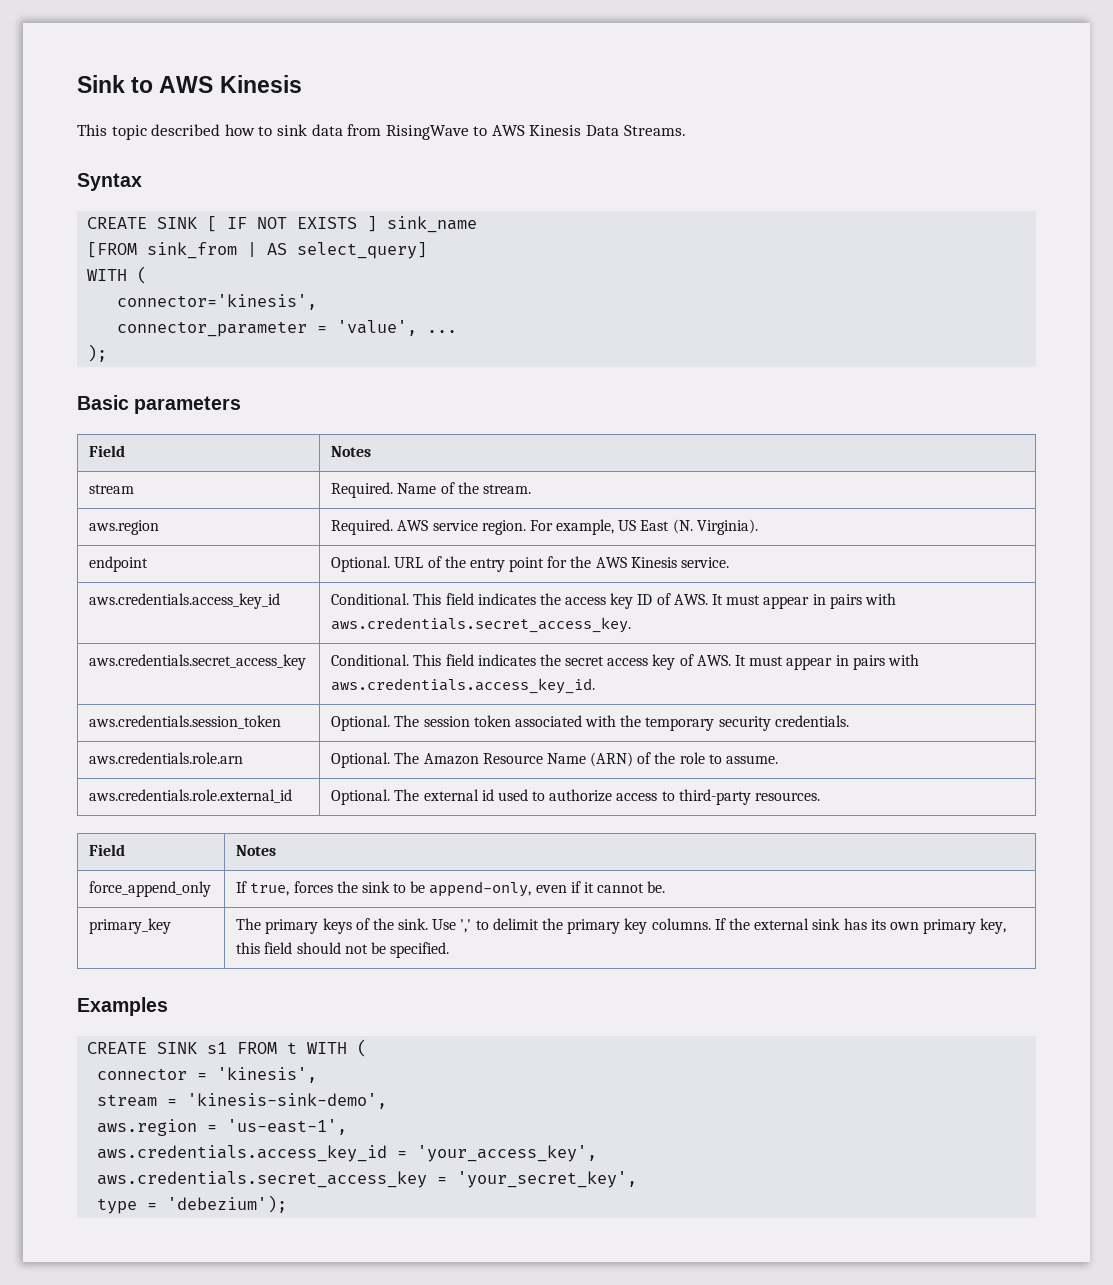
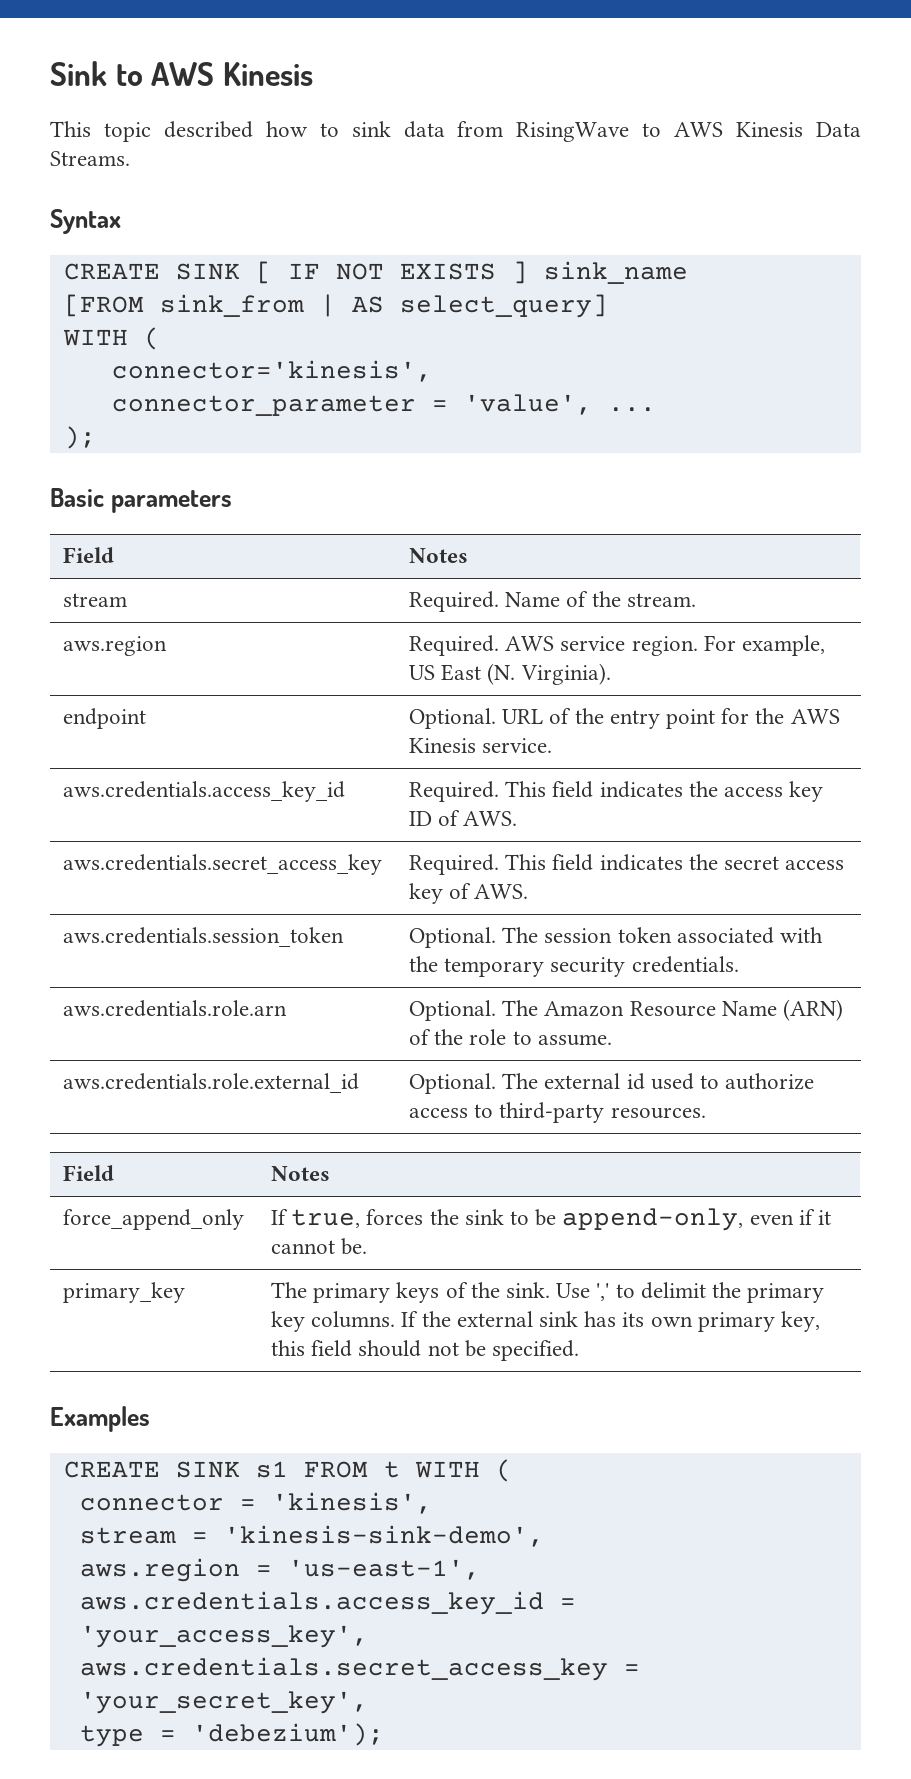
[331,593,410,605] Conditional. -> [409,781,500,802] Required.
[712,593,896,609] [331,617,632,633] It must appear in pairs with aws.credentials.secret_access_key. -> (518, 818) none
[331,654,410,666] Conditional. -> [409,854,500,875] Required.
[735,654,919,670] [331,678,596,694] It must appear in pairs with aws.credentials.access_key_id. -> (529, 891) none

